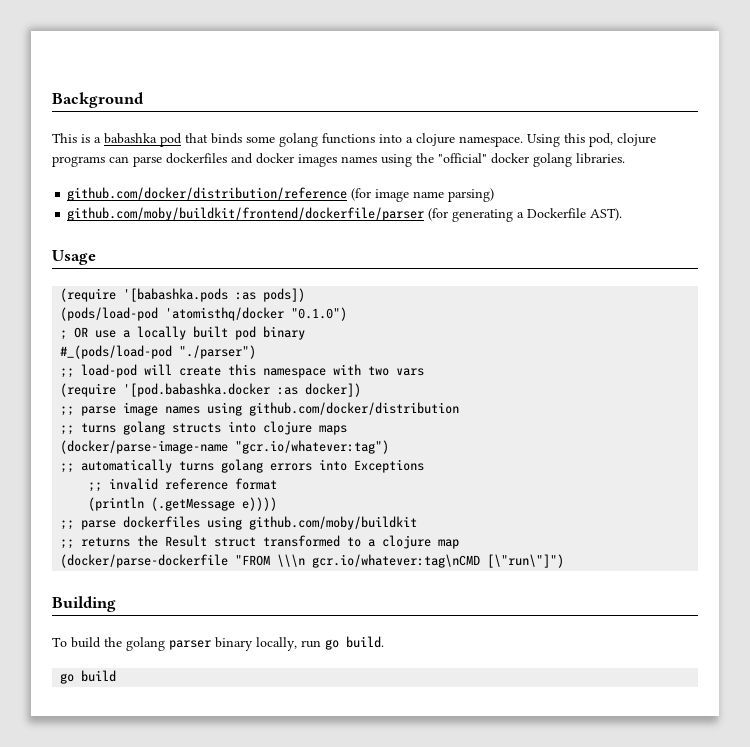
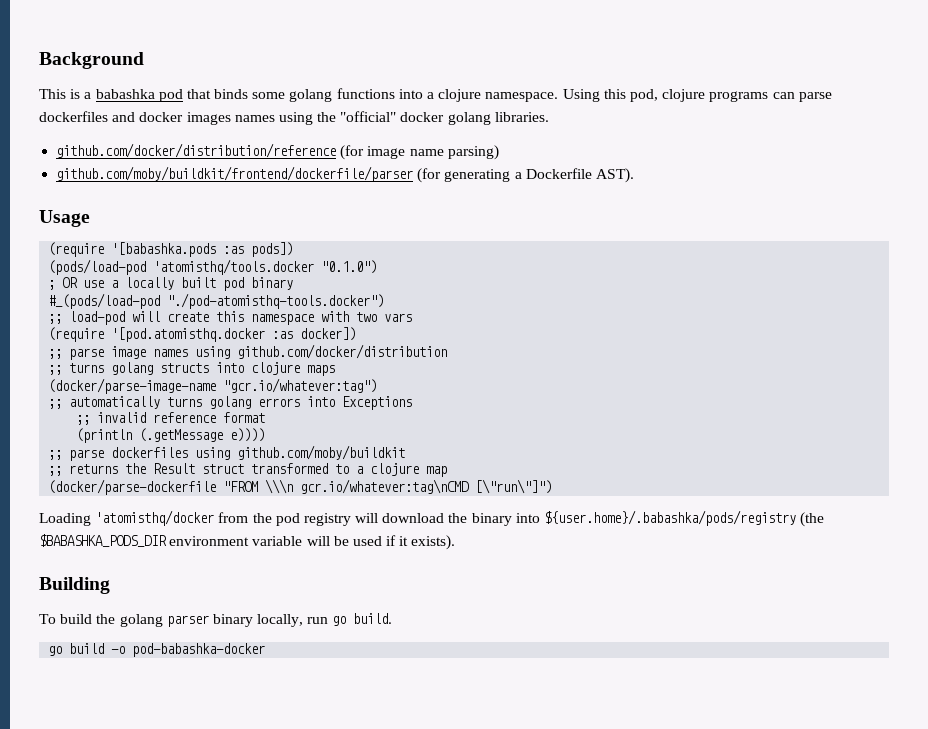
[165,307,285,321] 'atomisthq/docker -> [153,259,315,275] 'atomisthq/tools.docker
[179,345,257,359] "./parser") -> [167,293,385,309] "./pod-atomisthq-tools.docker")
[123,383,271,397] '[pod.babashka.docker -> [111,327,266,342] '[pod.atomisthq.docker
(565, 561) none -> [39,510,825,527] [39,534,456,550] // Loading 'atomisthq/docker from the pod registry will download the binary into ${user.home}/.babashka/pods/registry (the $BABASHKA_PODS_DIR environment variable will be used if it exists).
(117, 676) none -> [111,643,266,657] -o pod-babashka-docker

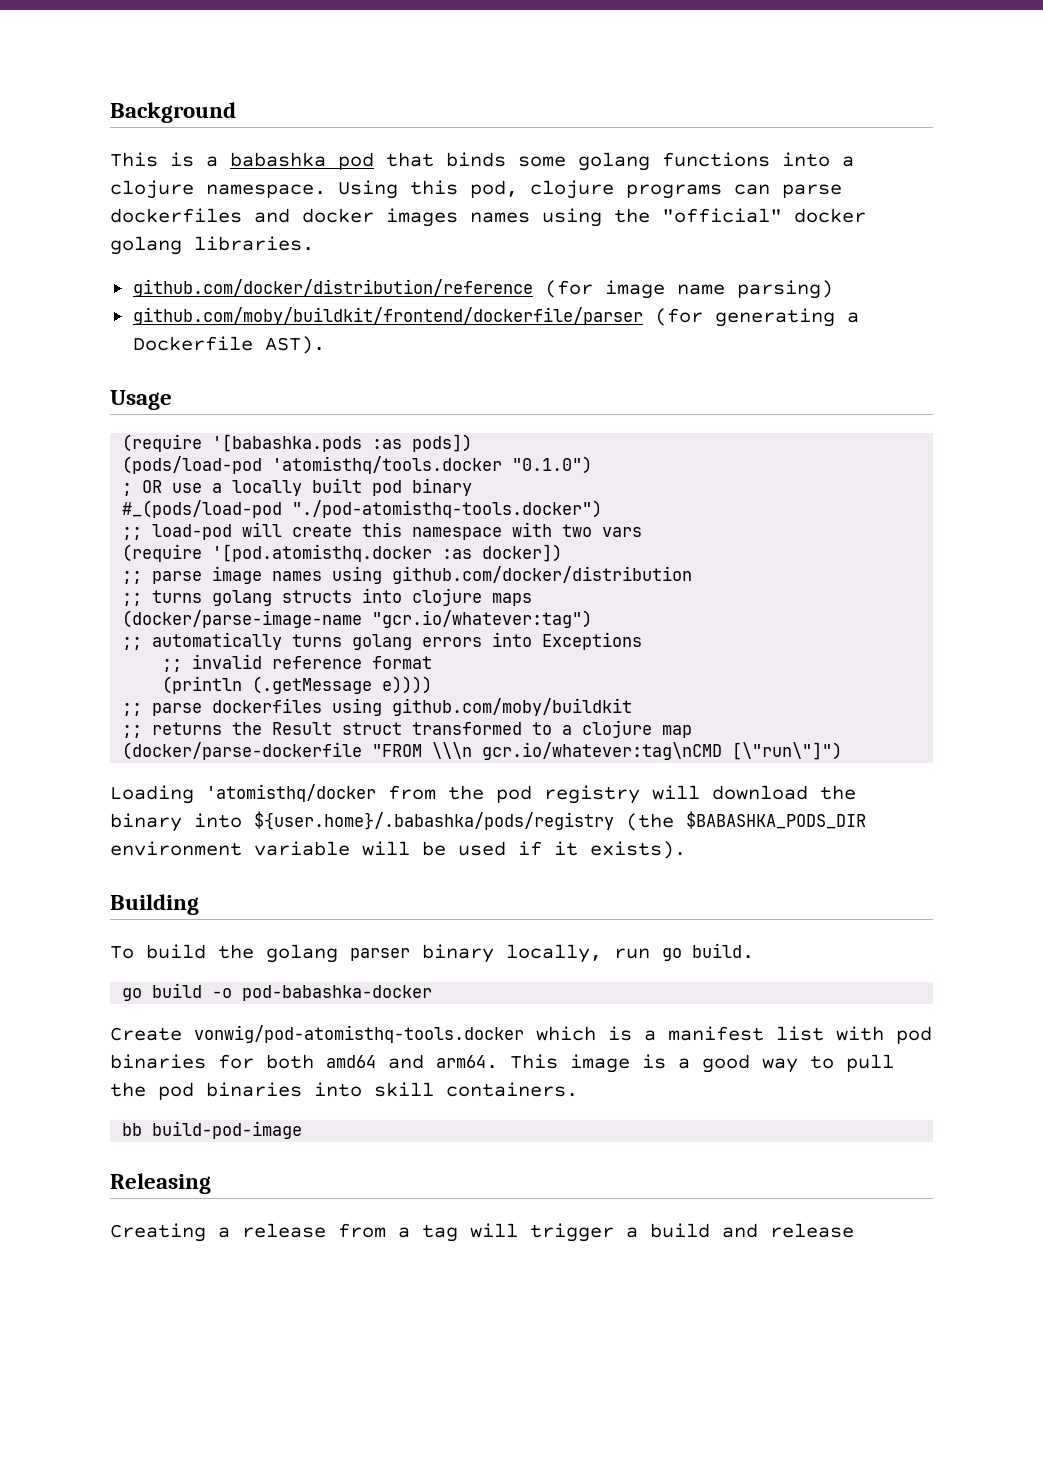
(266, 650) none -> [110,1025,932,1044] [110,1054,894,1073] [110,1082,578,1100] [122,1121,303,1139] [110,1173,211,1194] [110,1223,854,1242] // Create vonwig/pod-atomisthq-tools.docker which is a manifest list with pod binaries for both amd64 and arm64. This image is a good way to pull the pod binaries into skill containers. // bb build-pod-image // Releasing // Creating a release from a tag will trigger a build and release

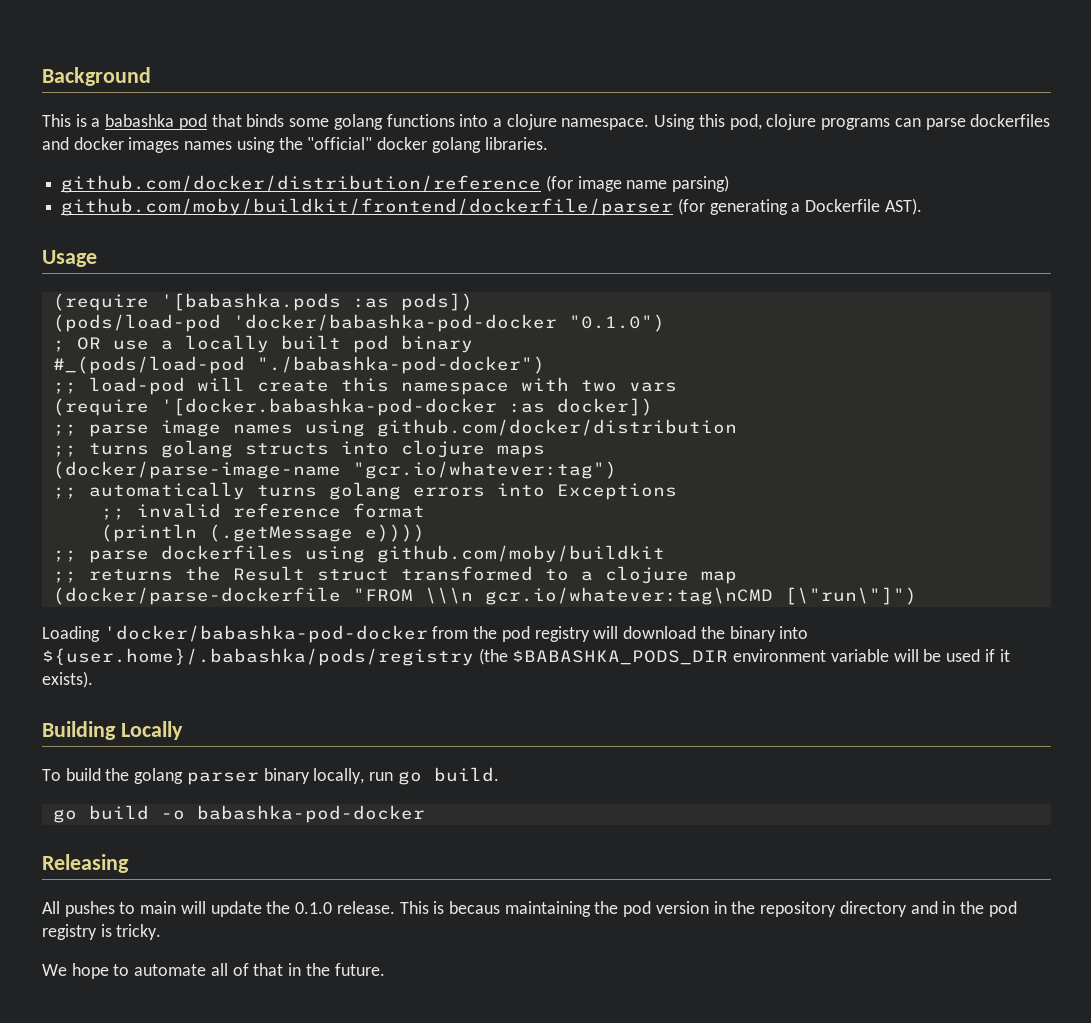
[272,456,503,474] 'atomisthq/tools.docker -> [232,314,557,332] 'docker/babashka-pod-docker
[292,500,603,518] "./pod-atomisthq-tools.docker") -> [256,356,545,374] "./babashka-pod-docker")
[212,544,433,562] '[pod.atomisthq.docker -> [160,398,497,416] '[docker.babashka-pod-docker
[206,784,376,802] 'atomisthq/docker -> [103,625,428,643] 'docker/babashka-pod-docker
(199, 904) none -> [120,721,183,740] Locally
[242,985,433,1001] [110,1025,932,1044] [110,1054,894,1073] [110,1082,578,1100] [122,1121,303,1139] [110,1173,211,1194] [110,1223,854,1242] pod-babashka-docker // Create vonwig/pod-atomisthq-tools.docker which is a manifest list with pod binaries for both amd64 and arm64. This image is a good way to pull the pod binaries into skill containers. // bb build-pod-image // Releasing // Creating a release from a tag will trigger a build and release -> [196,805,425,823] [42,854,129,873] [42,901,1017,917] [42,924,162,940] [42,963,385,979] babashka-pod-docker // Releasing // All pushes to main will update the 0.1.0 release. This is becaus maintaining the pod version in the repository directory and in the pod registry is tricky. // We hope to automate all of that in the future.

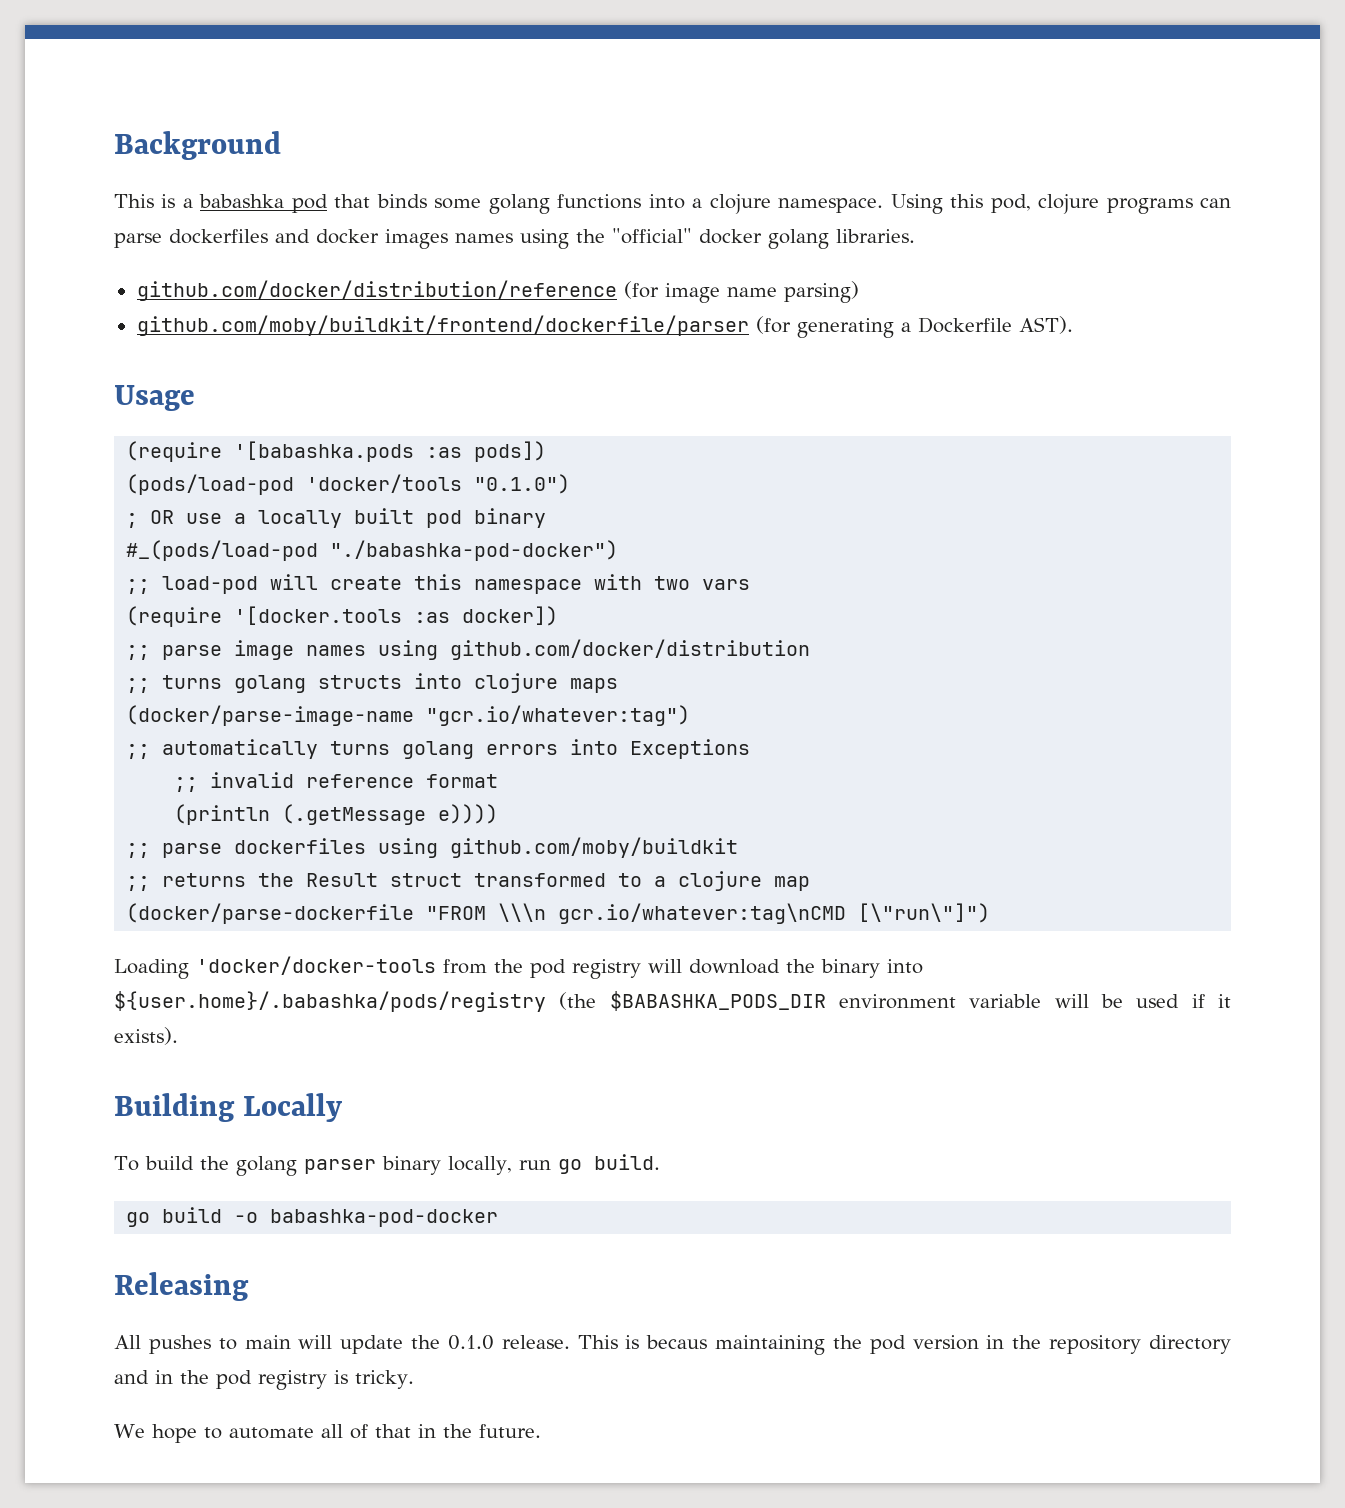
[232,314,557,332] 'docker/babashka-pod-docker -> [306,474,463,493] 'docker/tools
[160,398,497,416] '[docker.babashka-pod-docker -> [234,606,403,625] '[docker.tools
[103,625,428,643] 'docker/babashka-pod-docker -> [196,956,436,975] 'docker/docker-tools

